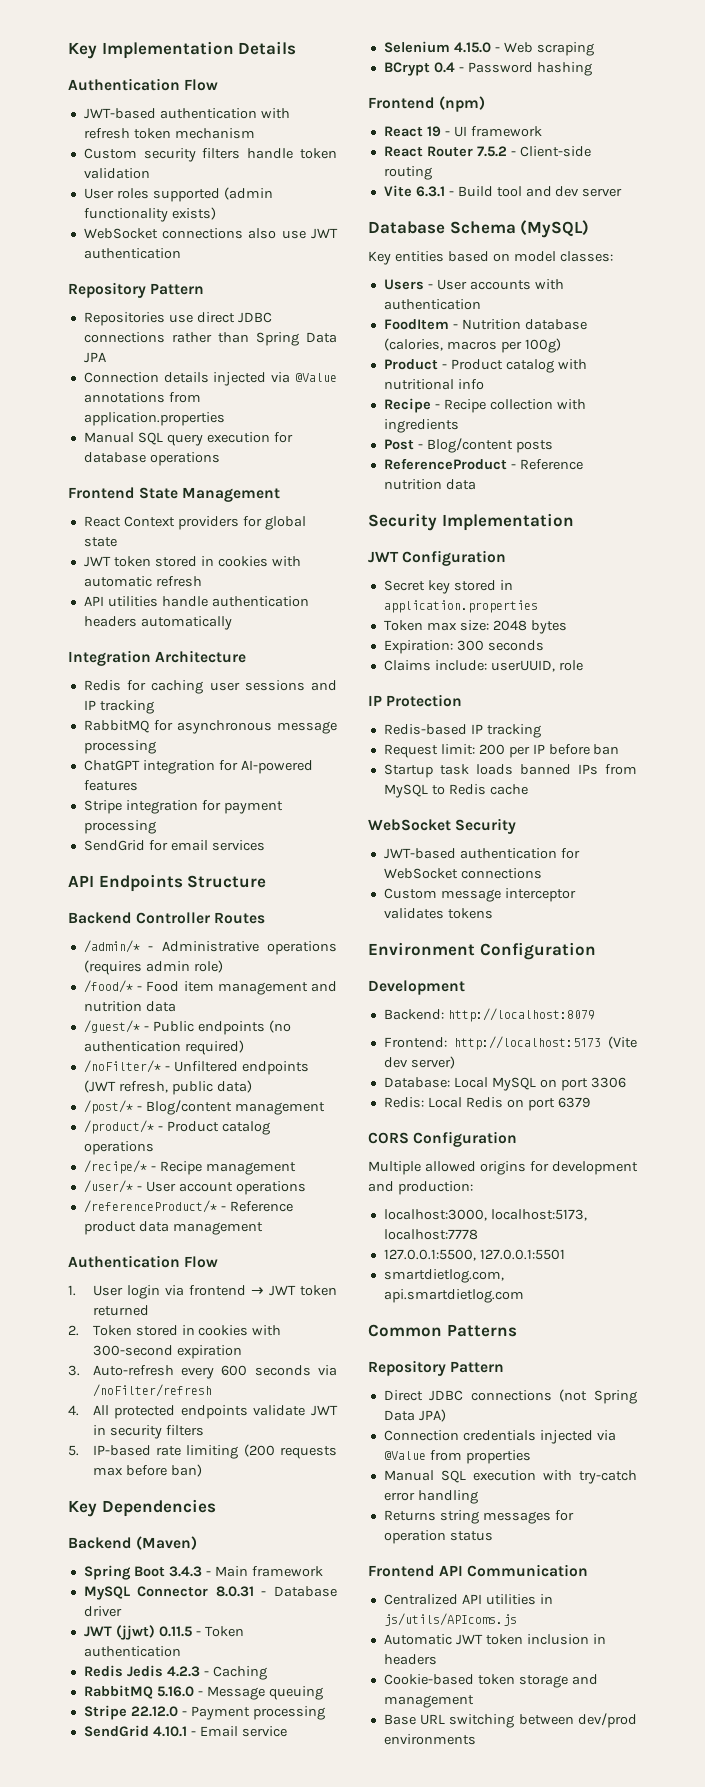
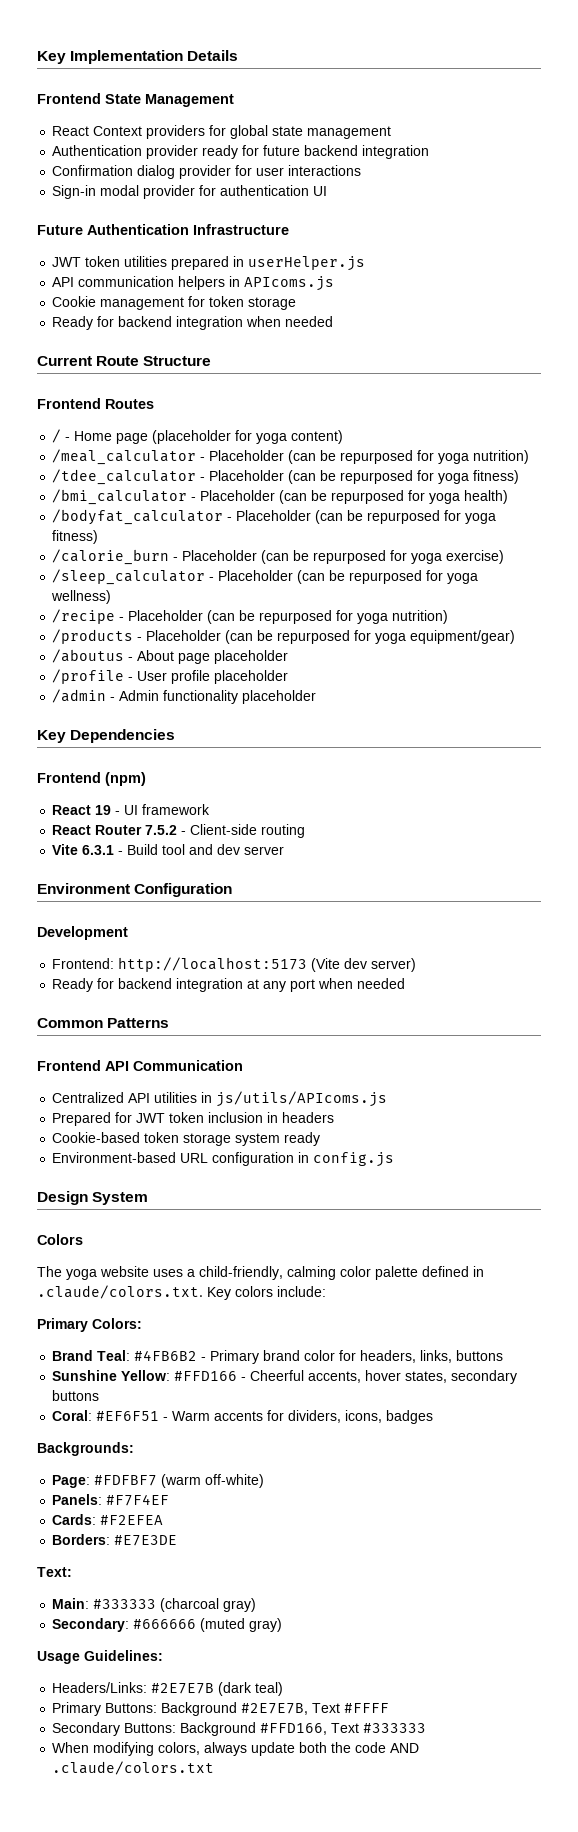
[68,78,219,91] [83,108,290,119] [83,128,255,139] [83,148,338,162] [83,168,150,179] [83,187,273,202] [83,207,216,222] [83,228,339,239] [83,248,181,259] [68,282,205,298] [83,312,272,326] [83,332,338,346] [83,352,106,363] [83,372,338,386] [83,392,201,403] [83,412,225,426] [83,432,293,446] [83,452,220,466] // Authentication Flow // JWT-based authentication with refresh token mechanism // Custom security filters handle token validation // User roles supported (admin functionality exists) // WebSocket connections also use JWT authentication // Repository Pattern // Repositories use direct JDBC connections rather than Spring Data JPA // Connection details injected via @Value annotations from application.properties // Manual SQL query execution for database operations -> (239, 55) none
[83,556,301,567] [83,576,202,587] [83,596,309,607] [83,616,232,630] [68,650,247,666] [83,680,337,694] [83,700,154,714] [83,720,337,734] [83,740,156,754] [83,760,313,774] [83,780,138,791] [83,800,283,814] [83,820,156,834] [83,840,265,851] [68,874,183,892] // JWT token stored in cookies with automatic refresh // API utilities handle authentication headers automatically // Integration Architecture // Redis for caching user sessions and IP tracking // RabbitMQ for asynchronous message processing // ChatGPT integration for AI-powered features // Stripe integration for payment processing // SendGrid for email services // API Endpoints -> [307,126,392,139] [52,145,430,159] [52,165,362,179] [52,185,328,199] [37,224,289,235] [52,256,366,271] [52,276,335,291] [52,296,297,310] [52,316,334,330] [37,356,140,366] management // Authentication provider ready for future backend integration // Confirmation dialog provider for user interactions // Sign-in modal provider for authentication UI // Future Authentication Infrastructure // JWT token utilities prepared in userHelper.js // API communication helpers in APIcoms.js // Cookie management for token storage // Ready for backend integration when needed // Current Route
[68,912,211,924] Backend Controller -> [37,398,101,409] Frontend
[83,940,337,955] [83,960,223,975] [83,980,338,995] [83,1001,176,1012] [83,1020,291,1035] [83,1040,244,1055] [83,1060,309,1075] [83,1080,252,1095] [83,1100,325,1115] [83,1120,270,1135] [83,1141,154,1155] [83,1160,296,1175] [83,1180,306,1195] [83,1200,293,1213] [83,1221,263,1235] [68,1255,219,1268] [68,1285,337,1299] [92,1305,149,1316] [68,1325,282,1336] [92,1345,242,1359] [68,1365,337,1379] [92,1384,212,1397] [68,1405,338,1419] [92,1425,204,1439] [68,1444,337,1459] [92,1464,202,1477] [68,1499,216,1517] [68,1536,198,1550] [83,1565,323,1580] [83,1586,337,1600] [83,1606,122,1617] [83,1625,244,1640] [83,1646,181,1657] [83,1665,267,1680] [83,1685,323,1700] [83,1705,325,1720] [83,1725,287,1737] [383,41,594,56] [383,62,592,76] /admin/* - Administrative operations (requires admin role) // /food/* - Food item management and nutrition data // /guest/* - Public endpoints (no authentication required) // /noFilter/* - Unfiltered endpoints (JWT refresh, public data) // /post/* - Blog/content management // /product/* - Product catalog operations // /recipe/* - Recipe management // /user/* - User account operations // /referenceProduct/* - Reference product data management // Authentication Flow // 1. User login via frontend → JWT token returned // 2. Token stored in cookies with 300-second expiration // 3. Auto-refresh every 600 seconds via /noFilter/refresh // 4. All protected endpoints validate JWT in security filters // 5. IP-based rate limiting (200 requests max before ban) // Key Dependencies // Backend (Maven) // Spring Boot 3.4.3 - Main framework // MySQL Connector 8.0.31 - Database driver // JWT (jjwt) 0.11.5 - Token authentication // Redis Jedis 4.2.3 - Caching // RabbitMQ 5.16.0 - Message queuing // Stripe 22.12.0 - Payment processing // SendGrid 4.10.1 - Email service // Selenium 4.15.0 - Web scraping // BCrypt 0.4 - Password hashing -> [52,429,344,444] [52,449,530,465] [52,469,520,485] [52,489,509,505] [52,509,497,525] [52,530,99,544] [52,549,505,565] [52,569,479,585] [51,590,112,604] [52,609,449,624] [52,629,516,644] [52,649,289,664] [52,669,289,684] [52,689,317,704] [37,729,176,743] / - Home page (placeholder for yoga content) // /meal_calculator - Placeholder (can be repurposed for yoga nutrition) // /tdee_calculator - Placeholder (can be repurposed for yoga fitness) // /bmi_calculator - Placeholder (can be repurposed for yoga health) // /bodyfat_calculator - Placeholder (can be repurposed for yoga fitness) // /calorie_burn - Placeholder (can be repurposed for yoga exercise) // /sleep_calculator - Placeholder (can be repurposed for yoga wellness) // /recipe - Placeholder (can be repurposed for yoga nutrition) // /products - Placeholder (can be repurposed for yoga equipment/gear) // /aboutus - About page placeholder // /profile - User profile placeholder // /admin - Admin functionality placeholder // Key Dependencies
[368,220,590,238] [368,251,613,265] [383,279,564,290] [383,299,481,310] [383,319,587,330] [383,338,561,353] [383,359,587,373] [383,379,484,390] [383,398,586,413] [383,419,459,433] [383,438,553,453] [383,458,583,470] [383,479,476,490] [368,513,574,531] [368,550,507,566] [383,580,513,594] [383,600,538,613] [383,620,567,634] [383,640,544,654] [383,660,583,672] [368,694,463,707] [383,724,541,738] [383,744,620,758] [383,764,637,778] [383,784,528,798] [368,818,517,834] [383,848,580,859] [383,868,542,879] [383,888,576,902] [383,908,493,919] // Database Schema (MySQL) // Key entities based on model classes: // Users - User accounts with authentication // FoodItem - Nutrition database (calories, macros per 100g) // Product - Product catalog with nutritional info // Recipe - Recipe collection with ingredients // Post - Blog/content posts // ReferenceProduct - Reference nutrition data // Security Implementation // JWT Configuration // Secret key stored in application.properties // Token max size: 2048 bytes // Expiration: 300 seconds // Claims include: userUUID, role // IP Protection // Redis-based IP tracking // Request limit: 200 per IP before ban // Startup task loads banned IPs from MySQL to Redis cache // WebSocket Security // JWT-based authentication for WebSocket connections // Custom message interceptor validates tokens -> (285, 850) none
[383,1008,595,1022] // Backend: http://localhost:8079 -> (128, 933) none
[383,1077,626,1091] [383,1097,590,1111] [368,1131,518,1147] [368,1161,638,1175] [368,1181,473,1195] [383,1209,587,1221] [383,1229,478,1240] [383,1249,565,1261] [383,1269,504,1283] [383,1289,524,1303] [368,1324,517,1337] [368,1360,505,1376] [383,1389,637,1404] [383,1409,446,1422] [383,1430,616,1444] [383,1450,531,1464] [383,1470,637,1484] [383,1490,478,1504] [383,1510,574,1524] [383,1530,493,1544] Database: Local MySQL on port 3306 // Redis: Local Redis on port 6379 // CORS Configuration // Multiple allowed origins for development and production: // localhost:3000, localhost:5173, localhost:7778 // 127.0.0.1:5500, 127.0.0.1:5501 // smartdietlog.com, api.smartdietlog.com // Common Patterns // Repository Pattern // Direct JDBC connections (not Spring Data JPA) // Connection credentials injected via @Value from properties // Manual SQL execution with try-catch error handling // Returns string messages for operation status -> [52,978,406,992] [37,1018,170,1028] Ready for backend integration at any port when needed // Common Patterns
[383,1634,452,1645] Automatic -> [52,1112,133,1126] Prepared for
[571,1674,598,1685] [383,1695,474,1708] [383,1713,637,1728] [383,1734,476,1745] and management // Base URL switching between dev/prod environments -> [235,1132,321,1146] [52,1152,395,1167] [37,1191,149,1205] [37,1234,83,1245] [37,1266,484,1280] [37,1285,326,1300] [37,1318,142,1332] [52,1350,504,1364] [52,1370,518,1384] [52,1390,100,1401] [52,1410,434,1424] [37,1442,134,1456] [52,1474,265,1488] [52,1494,170,1506] [52,1514,164,1525] [52,1534,178,1546] [37,1567,72,1577] [52,1598,257,1612] [52,1618,283,1632] [37,1650,163,1664] [52,1682,284,1696] [52,1702,390,1716] [52,1722,427,1736] [52,1742,420,1756] [52,1761,215,1775] system ready // Environment-based URL configuration in config.js // Design System // Colors // The yoga website uses a child-friendly, calming color palette defined in .claude/colors.txt. Key colors include: // Primary Colors: // Brand Teal: #4FB6B2 - Primary brand color for headers, links, buttons // Sunshine Yellow: #FFD166 - Cheerful accents, hover states, secondary buttons // Coral: #EF6F51 - Warm accents for dividers, icons, badges // Backgrounds: // Page: #FDFBF7 (warm off-white) // Panels: #F7F4EF // Cards: #F2EFEA // Borders: #E7E3DE // Text: // Main: #333333 (charcoal gray) // Secondary: #666666 (muted gray) // Usage Guidelines: // Headers/Links: #2E7E7B (dark teal) // Primary Buttons: Background #2E7E7B, Text #FFFF // Secondary Buttons: Background #FFD166, Text #333333 // When modifying colors, always update both the code AND .claude/colors.txt

